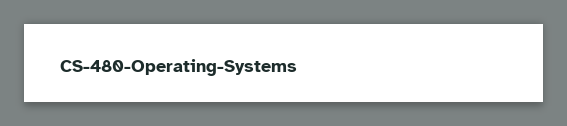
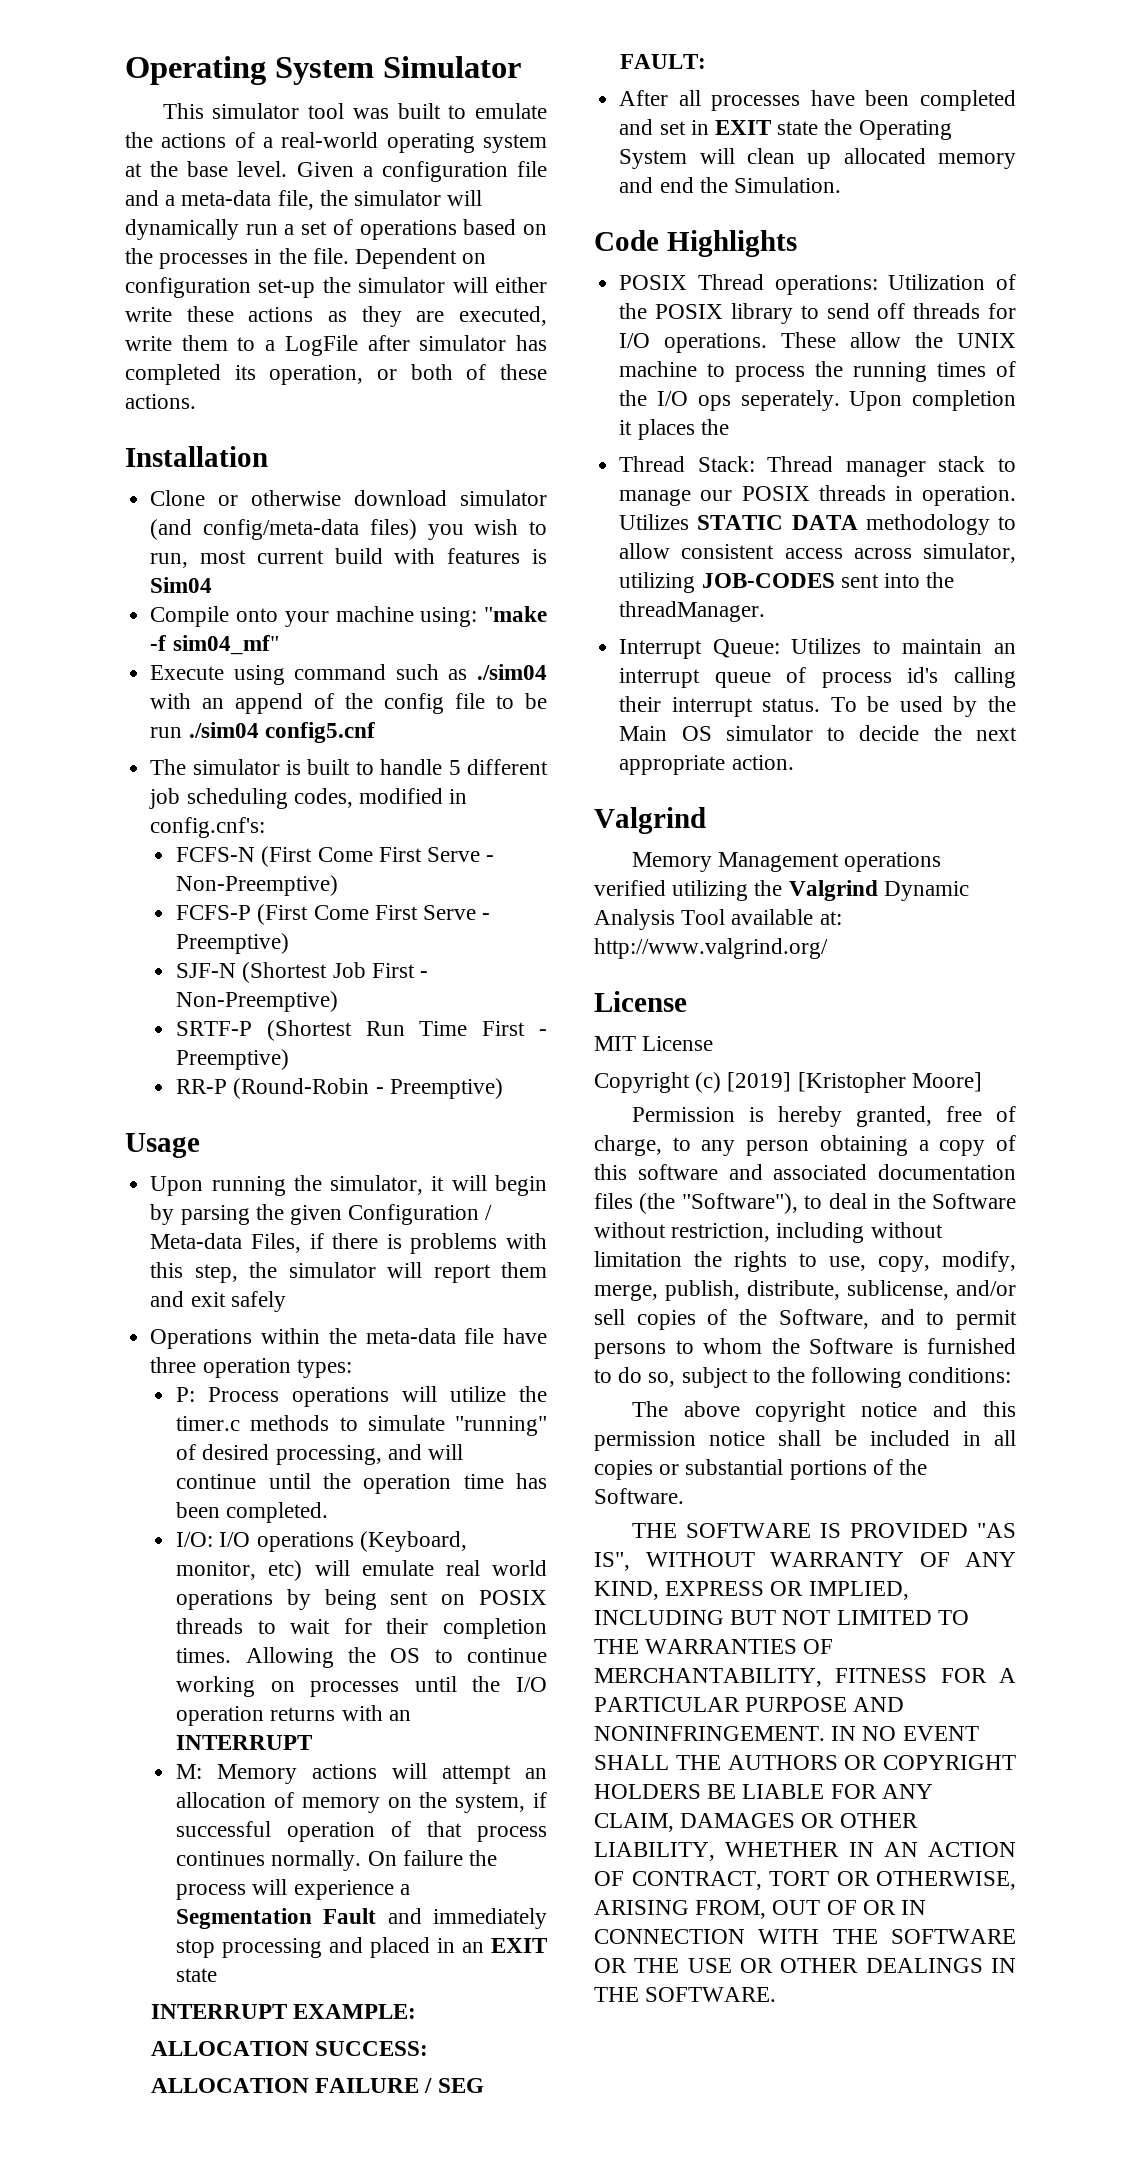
[60,59,297,76] CS-480-Operating-Systems -> [125,56,521,85] [162,103,547,119] [125,132,547,153] [125,161,547,182] [125,190,483,210] [125,219,547,240] [125,248,487,269] [125,277,547,298] [125,306,547,327] [125,335,547,356] [125,364,547,385] [125,394,196,409] [125,446,268,467] [150,490,547,506] [150,519,547,540] [150,548,547,568] [150,577,213,593] [150,606,547,627] [150,635,279,655] [150,664,547,685] [150,693,547,714] [150,722,375,743] [150,759,548,775] [149,788,468,809] [150,817,266,838] [176,846,495,867] [176,875,339,896] [176,904,491,925] [176,933,290,954] [176,962,429,983] [176,991,339,1012] [176,1020,547,1041] [176,1049,290,1070] [176,1078,503,1099] [125,1133,200,1158] [150,1175,547,1196] [150,1204,493,1225] [150,1233,547,1254] [150,1262,547,1283] [150,1291,286,1312] [150,1328,547,1349] [150,1357,352,1378] [176,1386,547,1407] [176,1415,547,1436] [176,1444,464,1465] [176,1473,547,1494] [176,1502,329,1523] [176,1531,467,1552] [176,1560,547,1581] [176,1589,547,1610] [176,1618,547,1639] [176,1647,547,1668] [176,1676,547,1697] [176,1705,411,1726] [176,1735,313,1750] [176,1763,547,1784] [176,1792,547,1813] [176,1821,547,1842] [176,1850,498,1871] [176,1879,410,1900] [176,1908,547,1929] [176,1937,547,1958] [176,1968,218,1982] [150,2004,417,2019] [150,2041,429,2056] [150,2078,484,2093] [619,54,706,69] [619,90,1016,111] [619,119,952,140] [619,148,1016,169] [619,177,841,193] [594,230,797,257] [619,274,1016,295] [619,303,1016,324] [619,332,1016,353] [619,361,1016,382] [619,390,1016,411] [619,419,729,440] [619,456,1016,477] [619,485,1016,506] [619,514,1016,535] [619,543,1016,563] [619,572,955,593] [619,601,766,622] [619,638,1016,659] [619,667,1016,688] [619,696,1016,717] [619,725,1017,741] [619,755,794,775] [594,807,706,834] [631,852,942,872] [594,880,969,901] [594,909,842,930] [594,938,828,959] [594,991,687,1012] [594,1036,714,1051] [594,1072,982,1093] [631,1106,1016,1127] [594,1135,1016,1156] [594,1164,1016,1180] [594,1193,1016,1214] [594,1222,943,1243] [594,1251,1016,1272] [594,1280,1016,1301] [594,1309,1017,1330] [594,1338,1016,1359] [594,1367,1012,1388] [631,1401,1016,1422] [594,1430,1016,1451] [594,1459,928,1480] [594,1488,684,1504] [631,1523,1016,1538] [594,1552,1016,1571] [594,1581,909,1600] [594,1610,969,1625] [594,1639,834,1654] [594,1668,1016,1687] [594,1697,905,1712] [594,1726,979,1741] [594,1755,1016,1770] [594,1784,933,1799] [594,1813,918,1832] [594,1842,1016,1861] [594,1871,1016,1890] [594,1900,927,1919] [594,1929,1016,1944] [594,1958,1016,1973] [594,1987,777,2002] Operating System Simulator // This simulator tool was built to emulate the actions of a real-world operating system at the base level. Given a configuration file and a meta-data file, the simulator will dynamically run a set of operations based on the processes in the file. Dependent on configuration set-up the simulator will either write these actions as they are executed, write them to a LogFile after simulator has completed its operation, or both of these actions. // Installation // Clone or otherwise download simulator (and config/meta-data files) you wish to run, most current build with features is Sim04 // Compile onto your machine using: "make -f sim04_mf" // Execute using command such as ./sim04 with an append of the config file to be run ./sim04 config5.cnf // The simulator is built to handle 5 different job scheduling codes, modified in config.cnf's: // FCFS-N (First Come First Serve - Non-Preemptive) // FCFS-P (First Come First Serve - Preemptive) // SJF-N (Shortest Job First - Non-Preemptive) // SRTF-P (Shortest Run Time First - Preemptive) // RR-P (Round-Robin - Preemptive) // Usage // Upon running the simulator, it will begin by parsing the given Configuration / Meta-data Files, if there is problems with this step, the simulator will report them and exit safely // Operations within the meta-data file have three operation types: // P: Process operations will utilize the timer.c methods to simulate "running" of desired processing, and will continue until the operation time has been completed. // I/O: I/O operations (Keyboard, monitor, etc) will emulate real world operations by being sent on POSIX threads to wait for their completion times. Allowing the OS to continue working on processes until the I/O operation returns with an INTERRUPT // M: Memory actions will attempt an allocation of memory on the system, if successful operation of that process continues normally. On failure the process will experience a Segmentation Fault and immediately stop processing and placed in an EXIT state // INTERRUPT EXAMPLE: // ALLOCATION SUCCESS: // ALLOCATION FAILURE / SEG FAULT: // After all processes have been completed and set in EXIT state the Operating System will clean up allocated memory and end the Simulation. // Code Highlights // POSIX Thread operations: Utilization of the POSIX library to send off threads for I/O operations. These allow the UNIX machine to process the running times of the I/O ops seperately. Upon completion it places the // Thread Stack: Thread manager stack to manage our POSIX threads in operation. Utilizes STATIC DATA methodology to allow consistent access across simulator, utilizing JOB-CODES sent into the threadManager. // Interrupt Queue: Utilizes to maintain an interrupt queue of process id's calling their interrupt status. To be used by the Main OS simulator to decide the next appropriate action. // Valgrind // Memory Management operations verified utilizing the Valgrind Dynamic Analysis Tool available at: http://www.valgrind.org/ // License // MIT License // Copyright (c) [2019] [Kristopher Moore] // Permission is hereby granted, free of charge, to any person obtaining a copy of this software and associated documentation files (the "Software"), to deal in the Software without restriction, including without limitation the rights to use, copy, modify, merge, publish, distribute, sublicense, and/or sell copies of the Software, and to permit persons to whom the Software is furnished to do so, subject to the following conditions: // The above copyright notice and this permission notice shall be included in all copies or substantial portions of the Software. // THE SOFTWARE IS PROVIDED "AS IS", WITHOUT WARRANTY OF ANY KIND, EXPRESS OR IMPLIED, INCLUDING BUT NOT LIMITED TO THE WARRANTIES OF MERCHANTABILITY, FITNESS FOR A PARTICULAR PURPOSE AND NONINFRINGEMENT. IN NO EVENT SHALL THE AUTHORS OR COPYRIGHT HOLDERS BE LIABLE FOR ANY CLAIM, DAMAGES OR OTHER LIABILITY, WHETHER IN AN ACTION OF CONTRACT, TORT OR OTHERWISE, ARISING FROM, OUT OF OR IN CONNECTION WITH THE SOFTWARE OR THE USE OR OTHER DEALINGS IN THE SOFTWARE.

